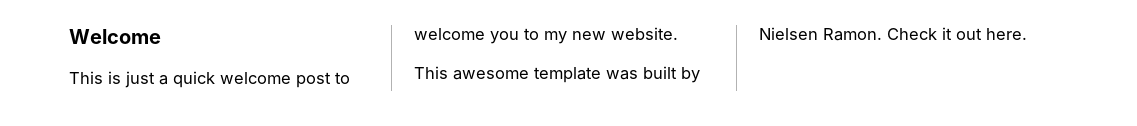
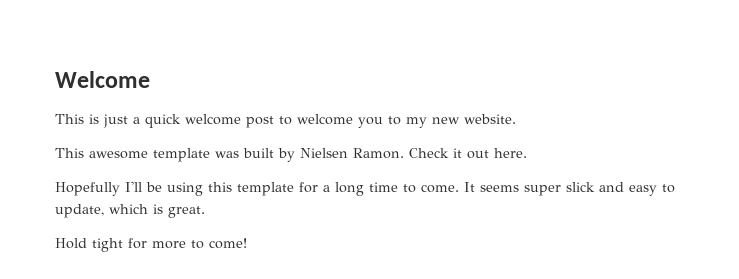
(1027, 34) none -> [55,181,675,196] [55,204,205,218] [55,238,247,252] // Hopefully I'll be using this template for a long time to come. It seems super slick and easy to update, which is great. // Hold tight for more to come!

